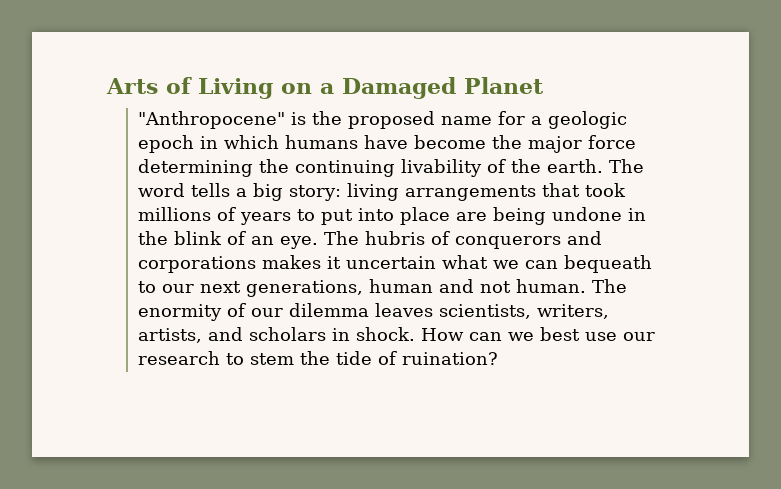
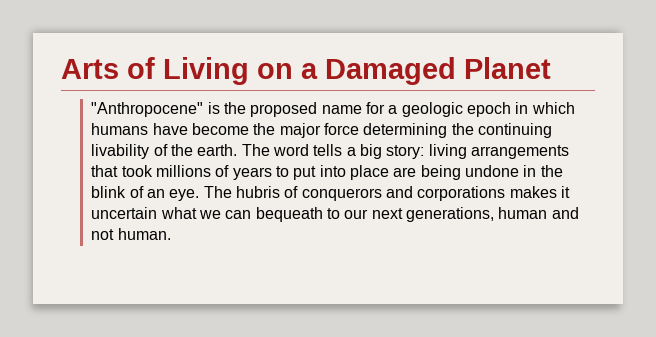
[592,279,628,293] [138,303,610,321] [138,327,656,343] [138,351,499,365] The enormity of our dilemma leaves scientists, writers, artists, and scholars in shock. How can we best use our research to stem the tide of ruination? -> (171, 234) none

